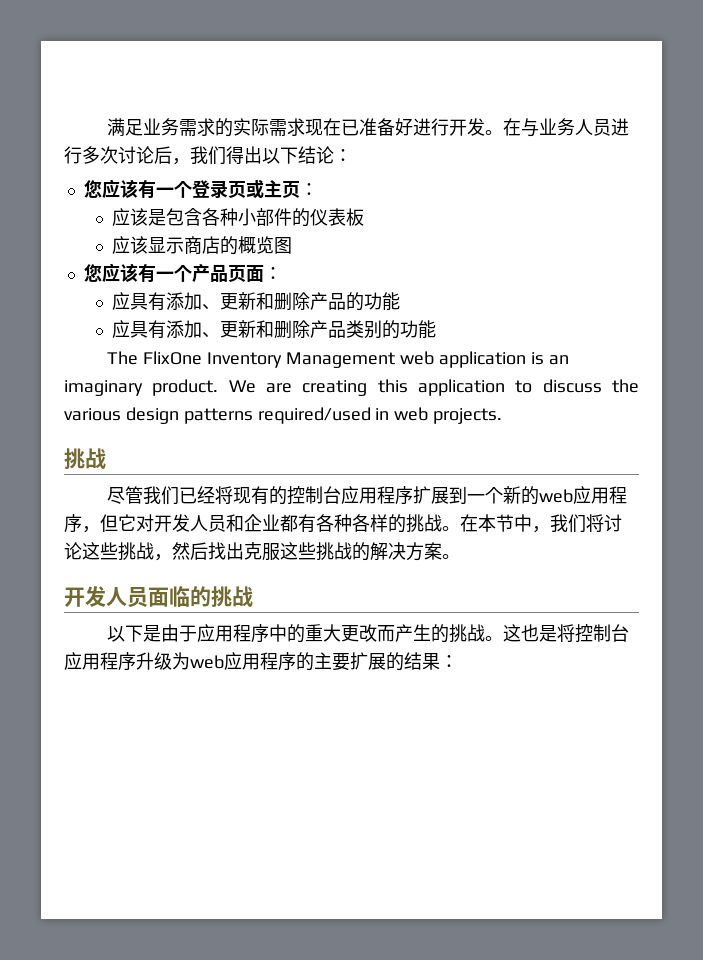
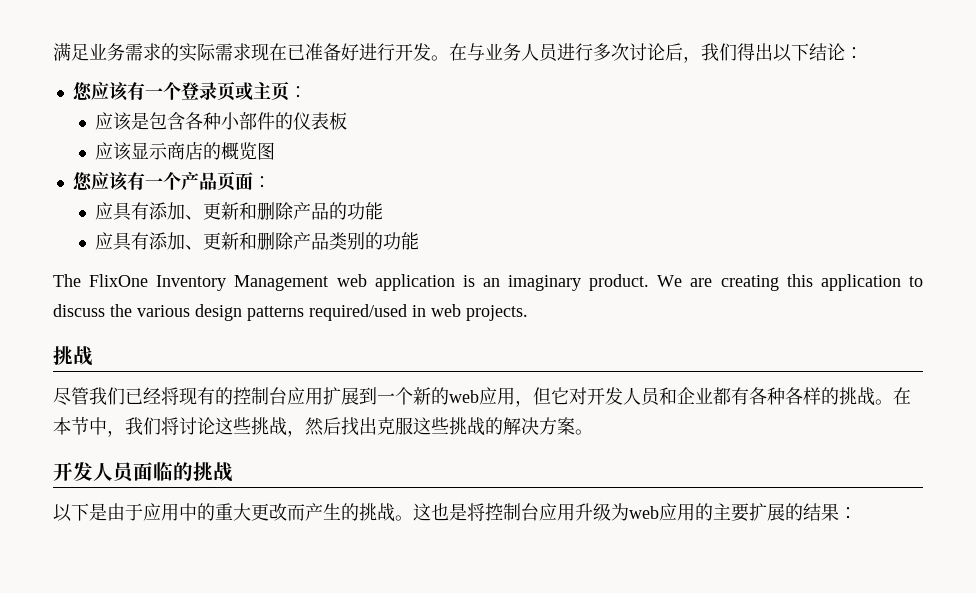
[377,486,414,505] 程序 -> (323, 396) none
[609,486,628,504] [64,514,82,533] 程序 -> (515, 396) none
[233,624,270,643] 程序 -> (179, 512) none
[100,652,136,671] 程序 -> (575, 512) none
[260,652,296,671] 程序 -> (695, 512) none

